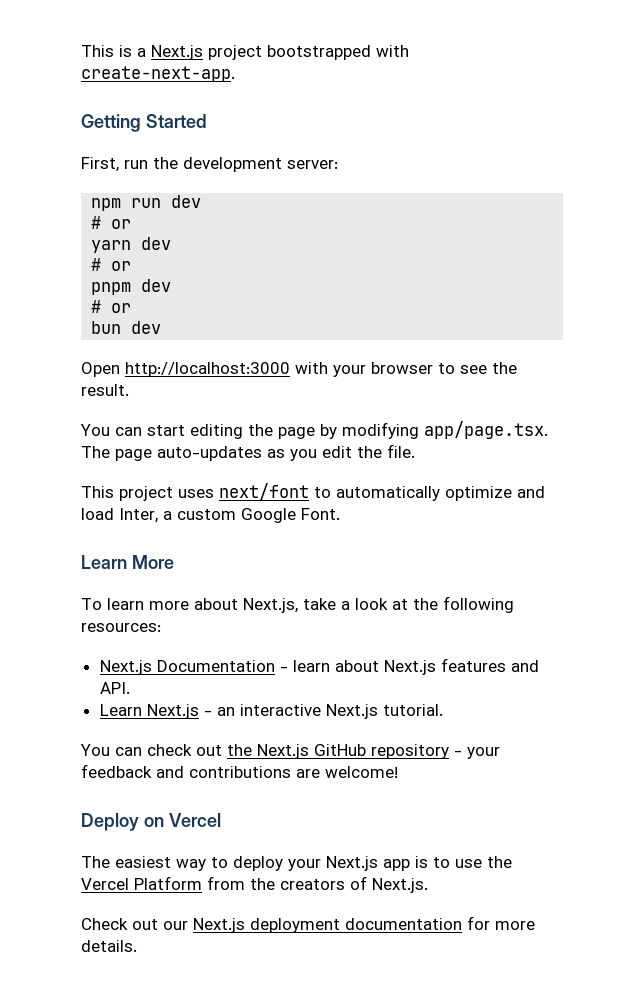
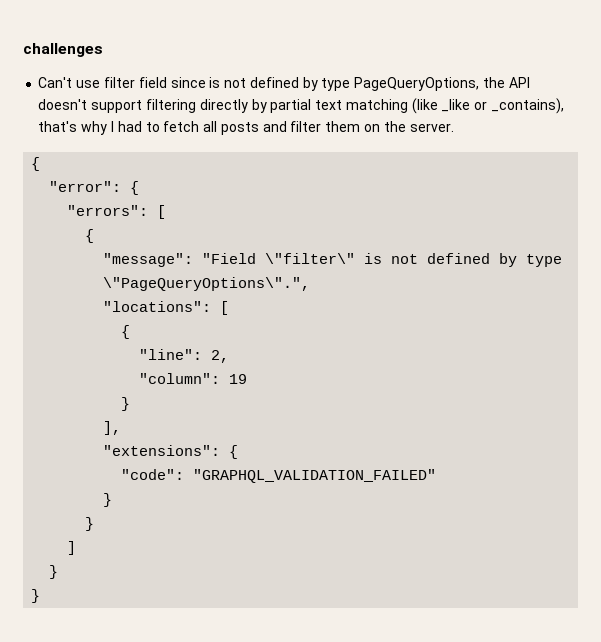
[81,45,409,60] [81,66,235,82] [81,114,207,132] [81,157,338,172] [91,195,202,211] [91,216,132,229] [91,237,172,253] [91,258,132,271] [91,279,172,295] [91,300,132,313] [91,321,162,334] [81,362,517,377] [81,384,129,396] [80,421,548,439] [81,444,415,461] [81,483,545,501] [81,508,340,523] [81,555,174,569] [81,596,514,613] [81,623,161,632] [99,658,539,675] [99,682,130,694] [99,704,443,719] [80,744,500,759] [81,764,398,778] [81,813,221,831] [81,856,512,871] [81,876,428,893] [81,916,535,933] [81,940,137,952] This is a Next.js project bootstrapped with create-next-app. // Getting Started // First, run the development server: // npm run dev // # or // yarn dev // # or // pnpm dev // # or // bun dev // Open http://localhost:3000 with your browser to see the result. // You can start editing the page by modifying app/page.tsx. The page auto-updates as you edit the file. // This project uses next/font to automatically optimize and load Inter, a custom Google Font. // Learn More // To learn more about Next.js, take a look at the following resources: // Next.js Documentation - learn about Next.js features and API. // Learn Next.js - an interactive Next.js tutorial. // You can check out the Next.js GitHub repository - your feedback and contributions are welcome! // Deploy on Vercel // The easiest way to deploy your Next.js app is to use the Vercel Platform from the creators of Next.js. // Check out our Next.js deployment documentation for more details. -> [23,43,103,57] [38,77,530,91] [38,98,564,114] [38,121,454,135] [31,157,41,171] [49,181,140,195] [67,205,167,219] [85,229,95,243] [103,253,563,267] [103,277,311,291] [103,301,230,315] [121,325,131,339] [139,349,230,363] [139,373,248,384] [121,397,131,411] [103,421,122,435] [103,445,239,459] [121,469,437,483] [103,493,113,507] [85,517,95,531] [67,541,77,555] [49,565,59,579] [31,589,41,603] challenges // Can't use filter field since is not defined by type PageQueryOptions, the API doesn't support filtering directly by partial text matching (like _like or _contains), that's why I had to fetch all posts and filter them on the server. // { // "error": { // "errors": [ // { // "message": "Field \"filter\" is not defined by type \"PageQueryOptions\".", // "locations": [ // { // "line": 2, // "column": 19 // } // ], // "extensions": { // "code": "GRAPHQL_VALIDATION_FAILED" // } // } // ] // } // }

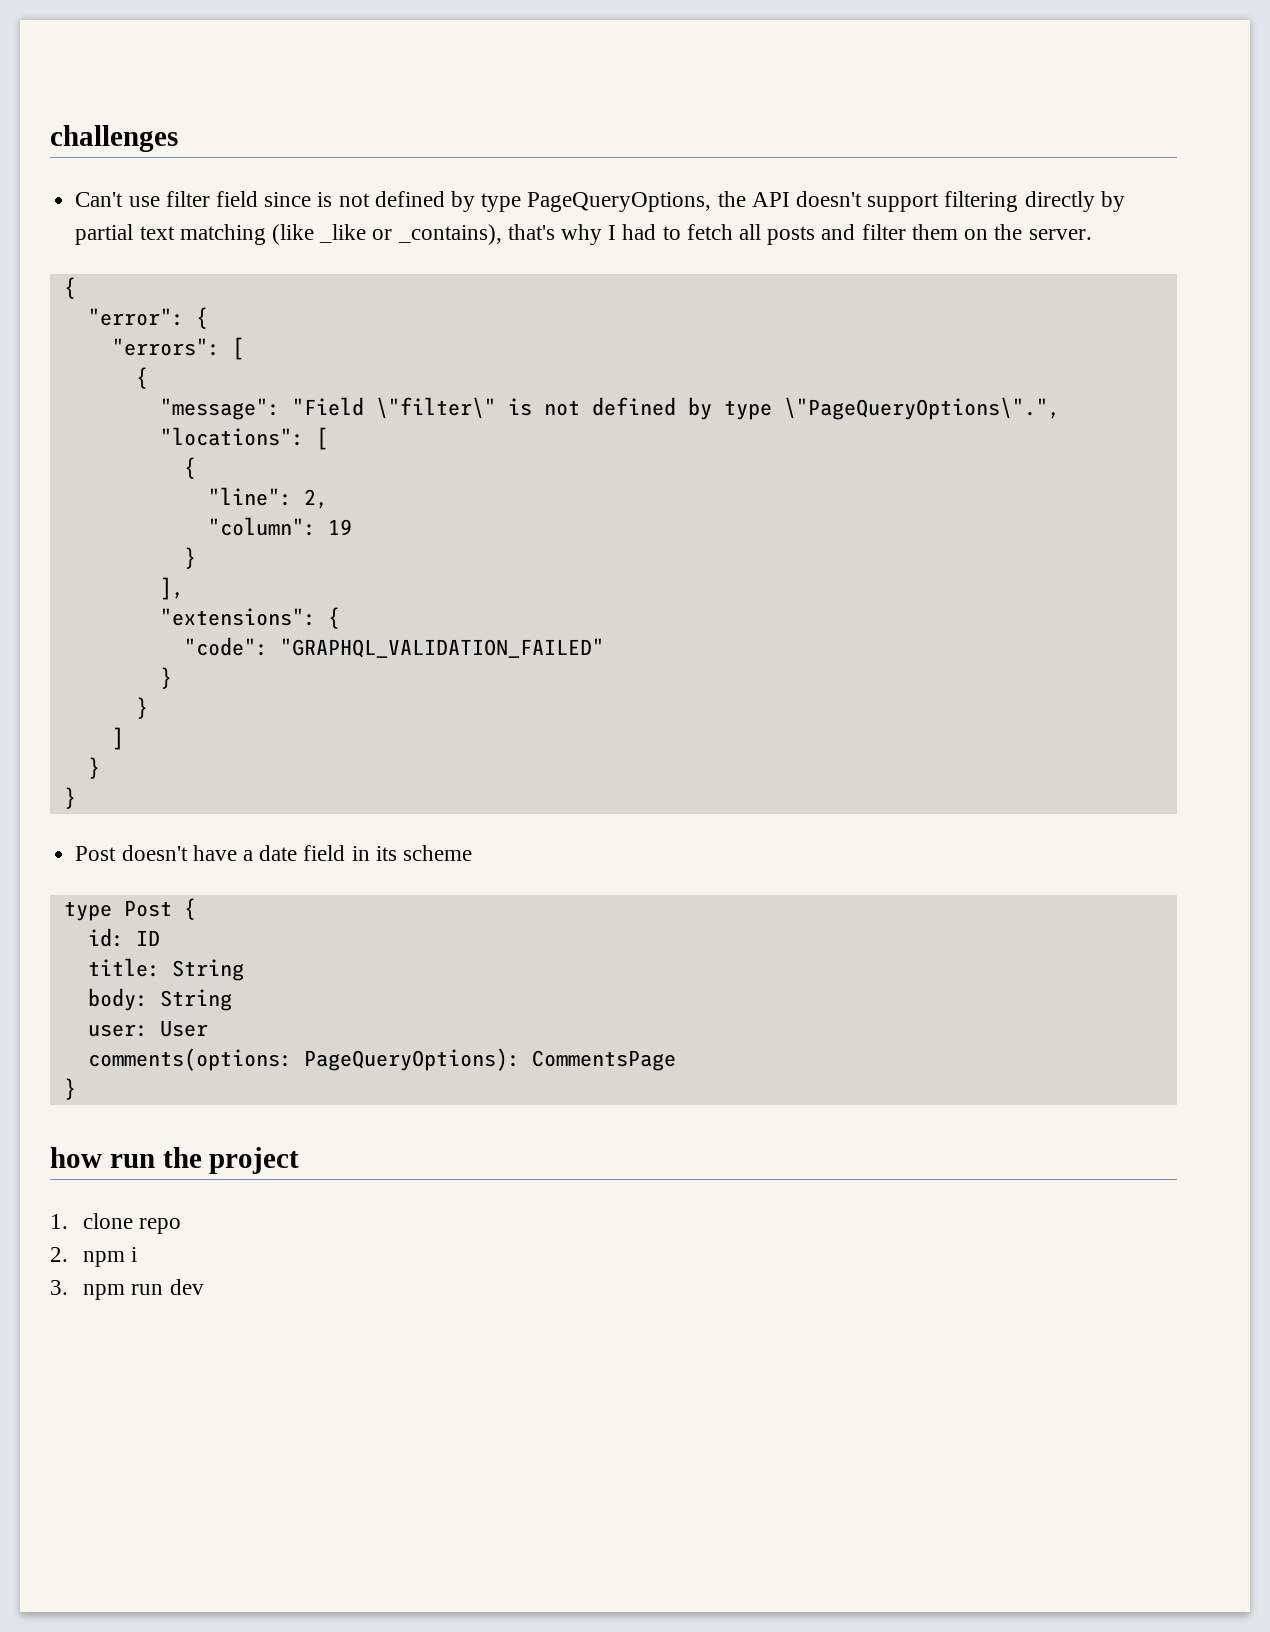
(41, 596) none -> [75,845,472,861] [63,898,196,921] [87,928,160,947] [87,958,244,981] [87,988,232,1011] [87,1020,208,1037] [87,1048,676,1071] [63,1078,76,1100] [50,1147,300,1174] [50,1213,182,1234] [50,1247,138,1267] [50,1279,204,1300] // Post doesn't have a date field in its scheme // type Post { // id: ID // title: String // body: String // user: User // comments(options: PageQueryOptions): CommentsPage // } // how run the project // 1. clone repo // 2. npm i // 3. npm run dev

